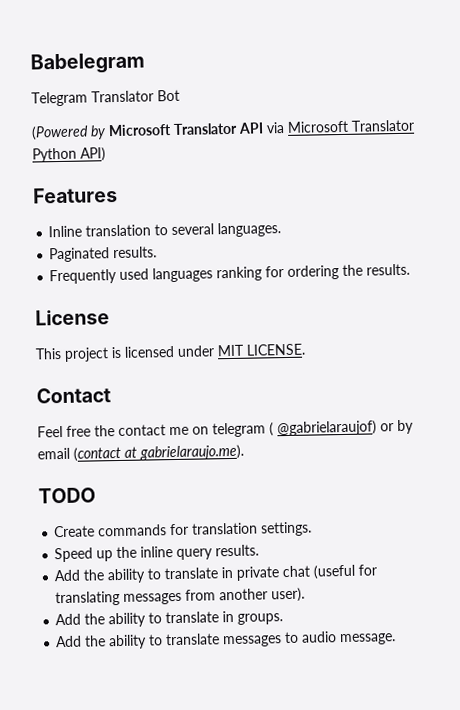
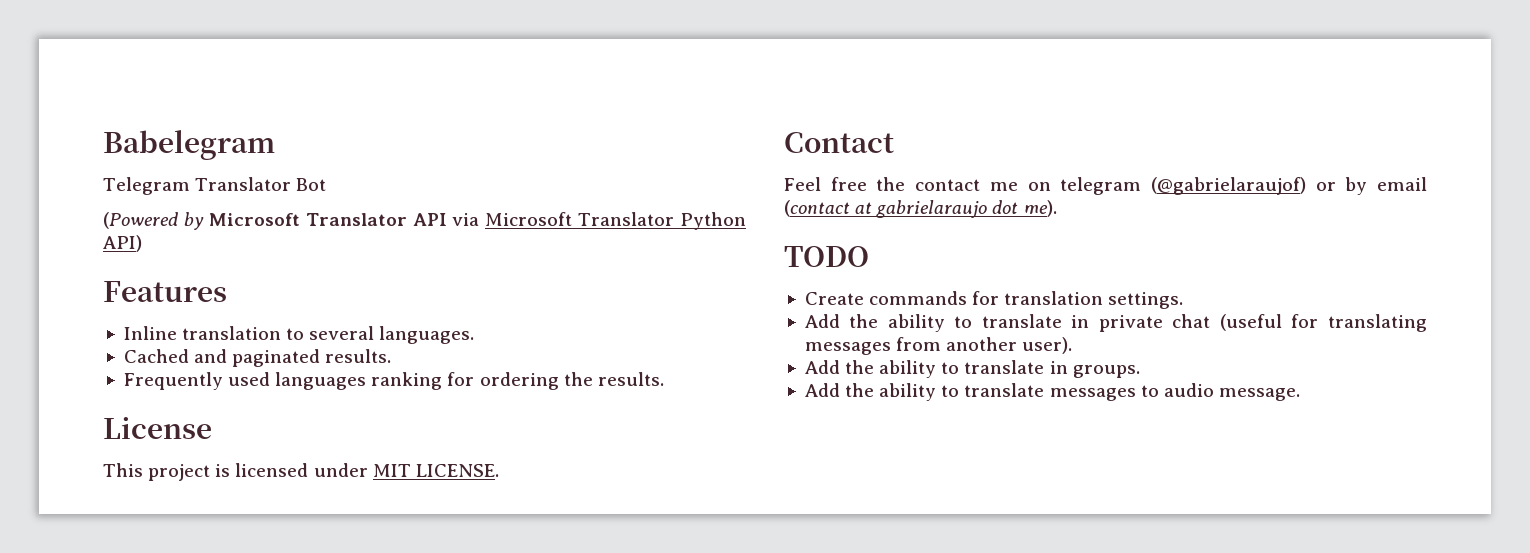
[49,247,111,263] Paginated -> [123,349,321,367] Cached and paginated
[269,420,377,437] ( @gabrielaraujof) -> [1150,177,1306,195] (@gabrielaraujof)
[139,444,244,461] gabrielaraujo.me). -> [876,200,1057,218] gabrielaraujo dot me).
[54,544,260,563] // Speed up the inline query results. -> (1184, 300) none

